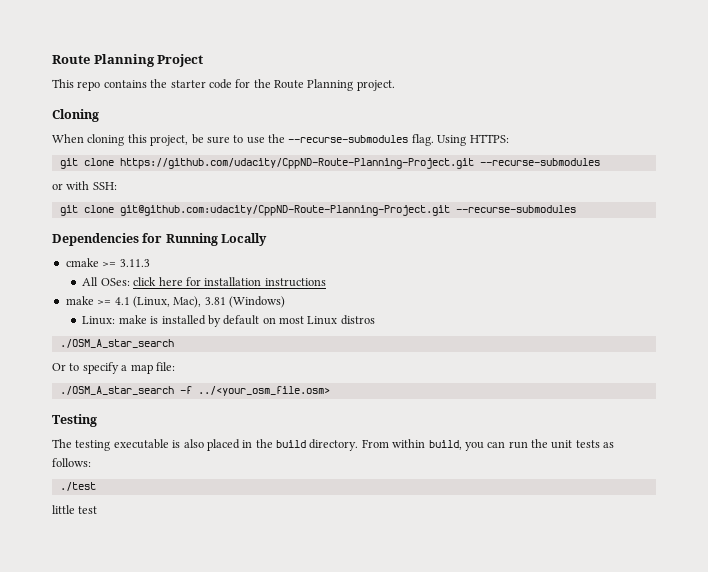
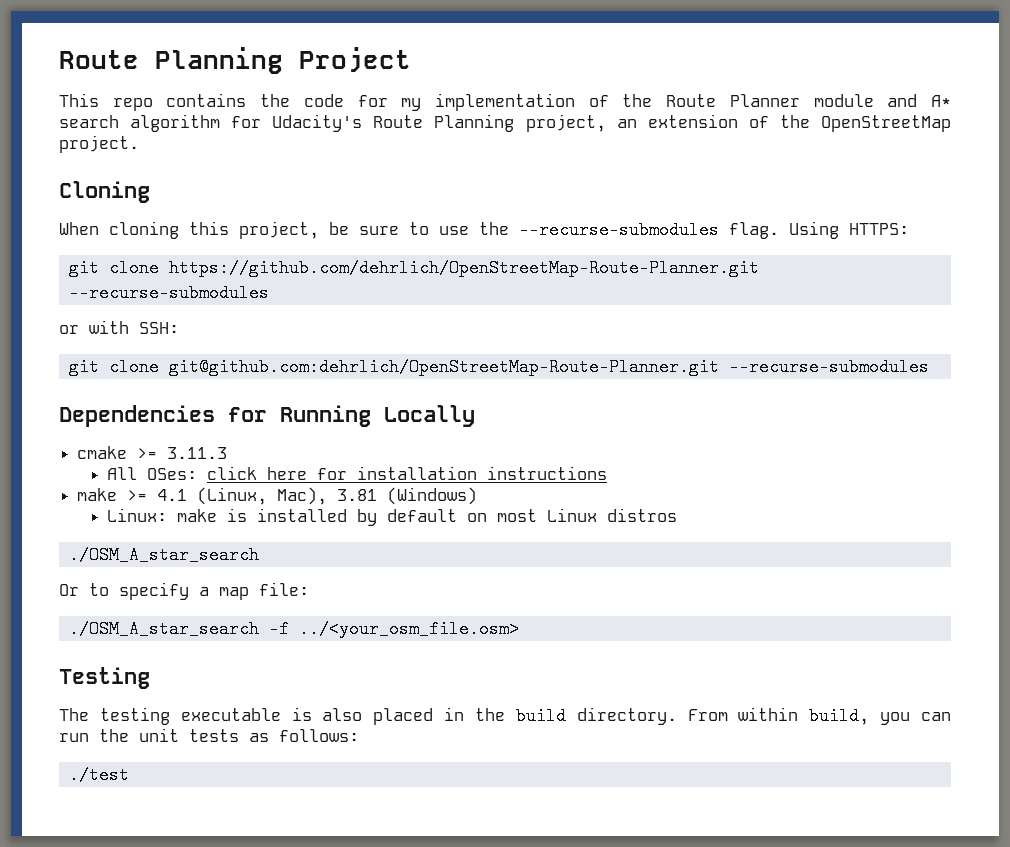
[170,80,206,88] starter -> (291, 100) none
[253,79,354,91] the Route Planning -> [401,93,951,111] [59,114,952,132] my implementation of the Route Planner module and A* search algorithm for Udacity's Route Planning project, an extension of the OpenStreetMap
[119,158,474,169] https://github.com/udacity/CppND-Route-Planning-Project.git -> [168,259,759,277] https://github.com/dehrlich/OpenStreetMap-Route-Planner.git
[119,205,450,216] git@github.com:udacity/CppND-Route-Planning-Project.git -> [168,358,719,376] git@github.com:dehrlich/OpenStreetMap-Route-Planner.git
[52,505,98,514] // little test -> (129, 775) none

